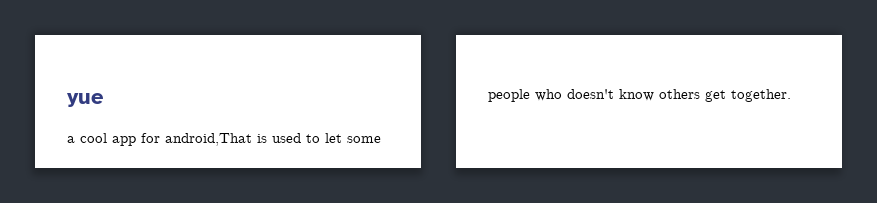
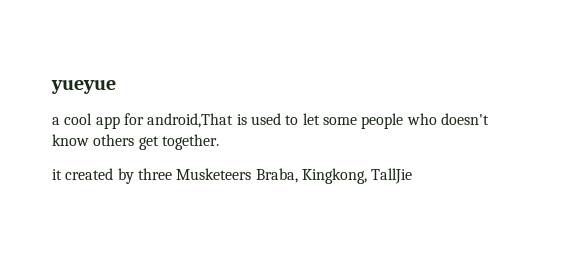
[67,93,104,107] yue -> [51,80,116,94] yueyue
(791, 95) none -> [52,168,413,184] // it created by three Musketeers Braba, Kingkong, TallJie

